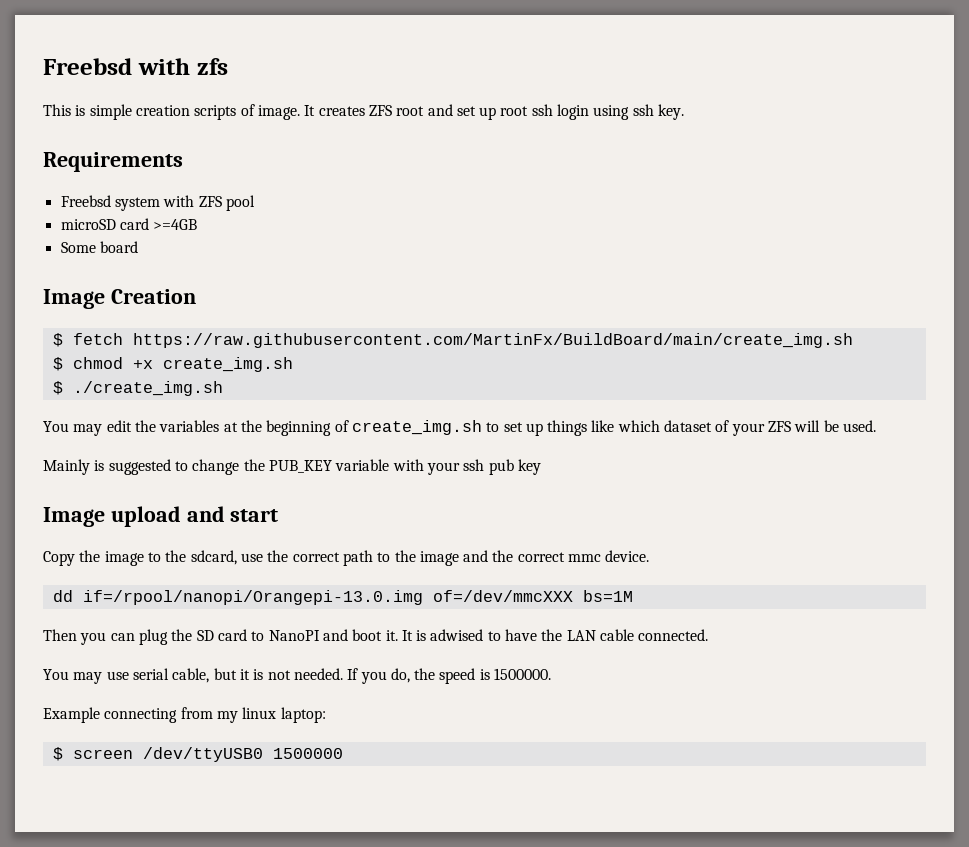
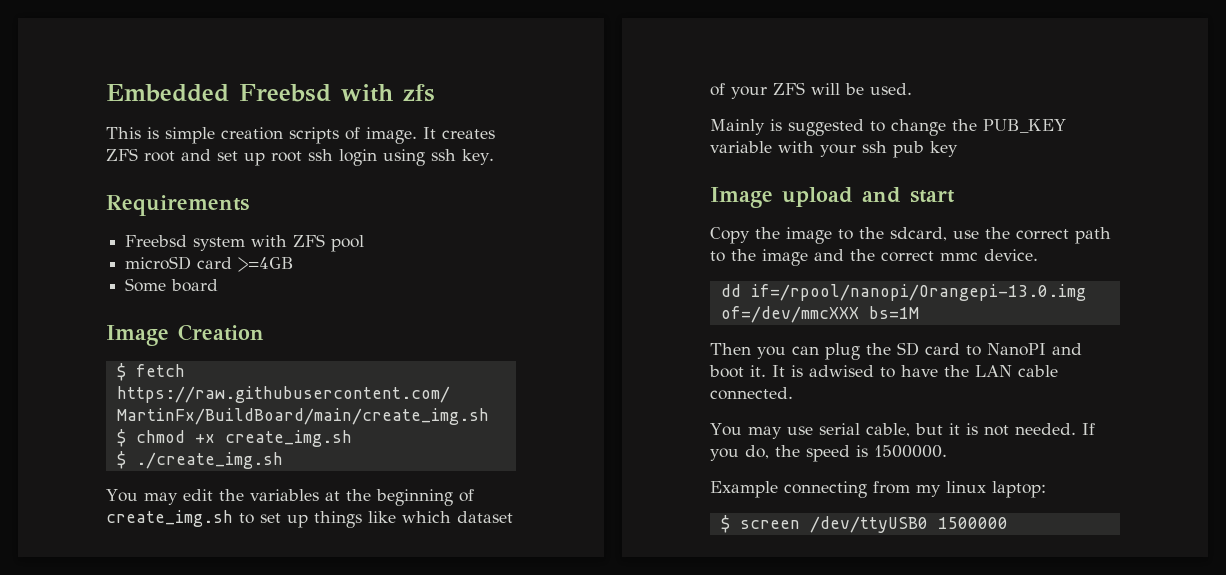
(43, 66) none -> [106,84,229,102] Embedded

